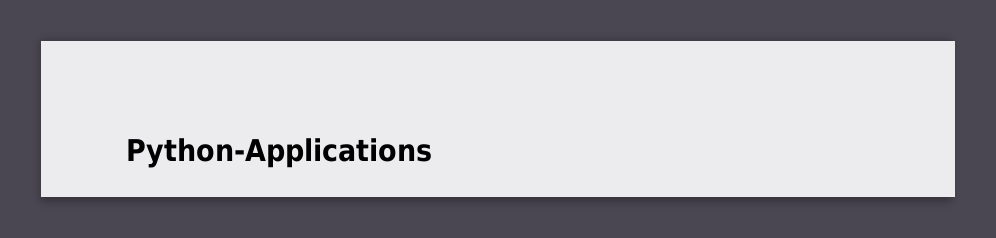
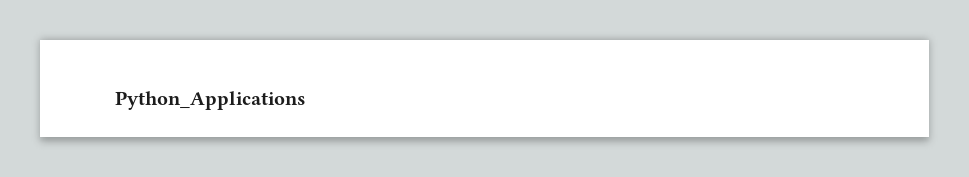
[126,138,432,168] Python-Applications -> [115,91,306,110] Python_Applications

